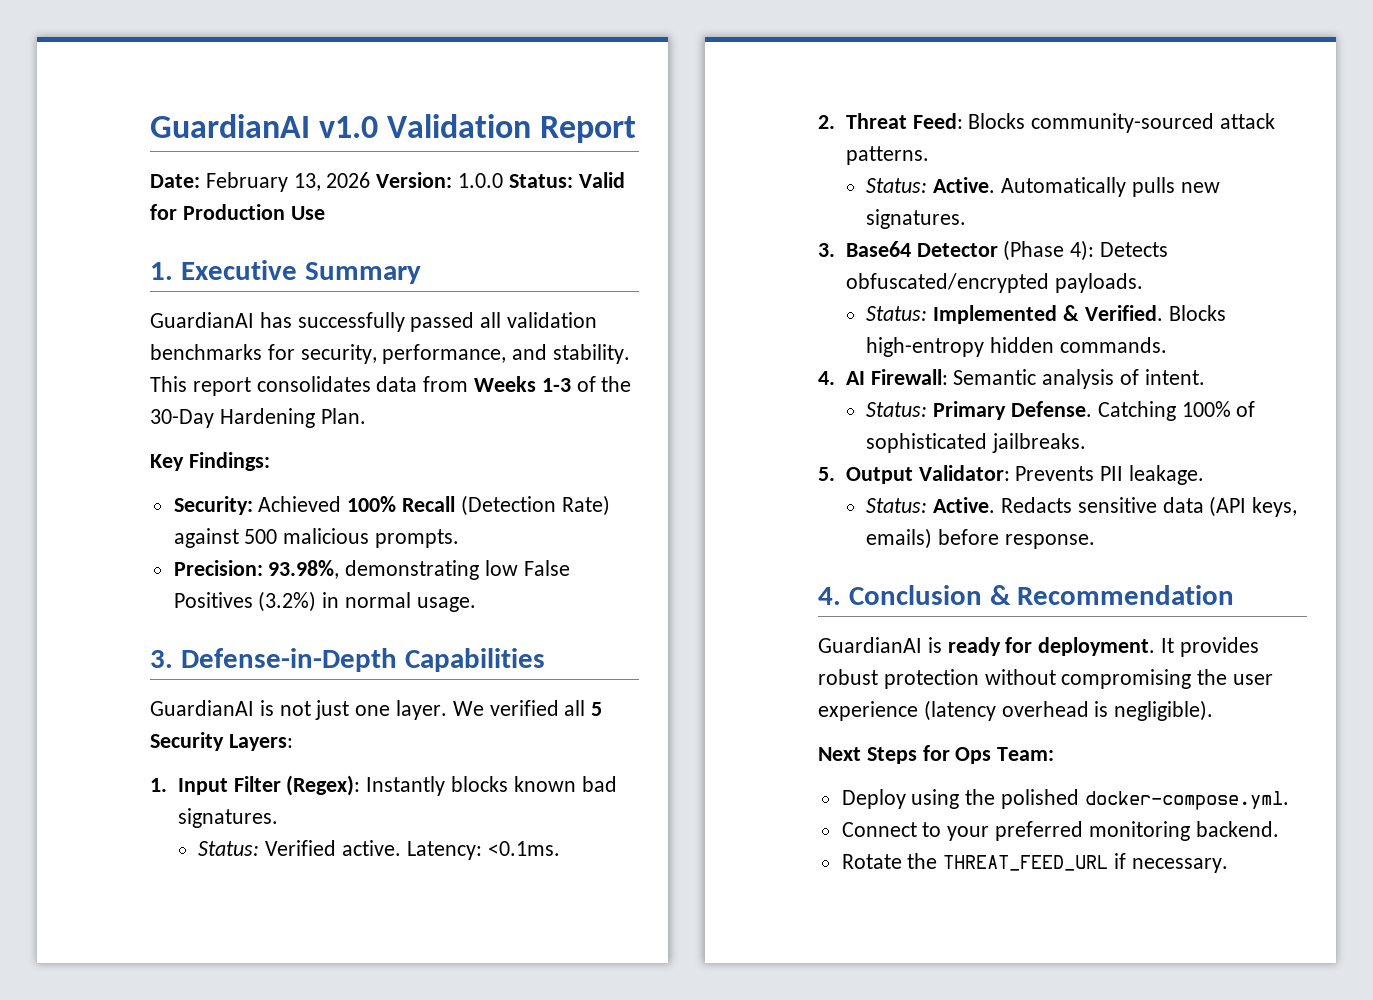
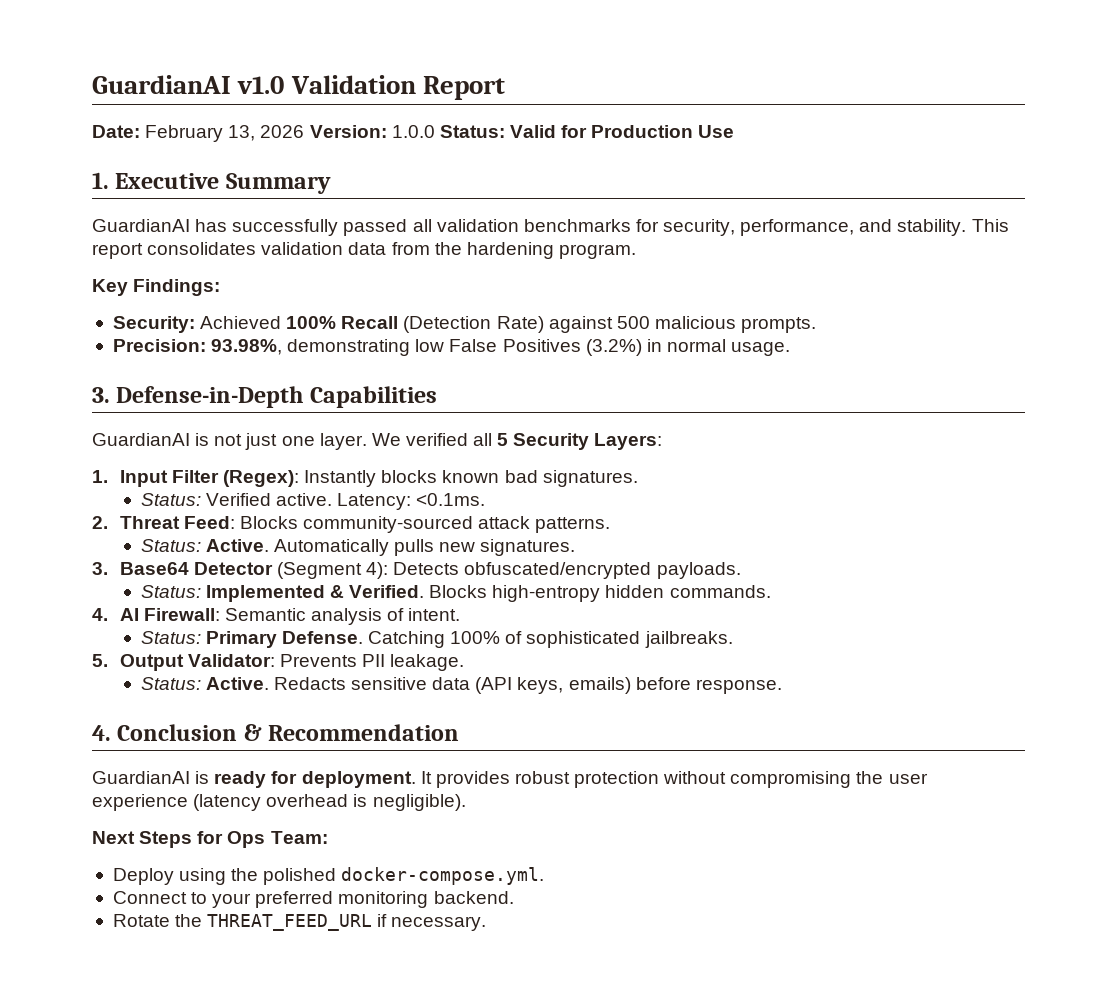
(371, 384) none -> [261,242,344,255] validation
[474,376,632,392] [150,408,366,428] Weeks 1-3 of the 30-Day Hardening Plan. -> [434,242,636,259] the hardening program.
[1003,240,1065,261] (Phase -> [277,562,363,579] (Segment

